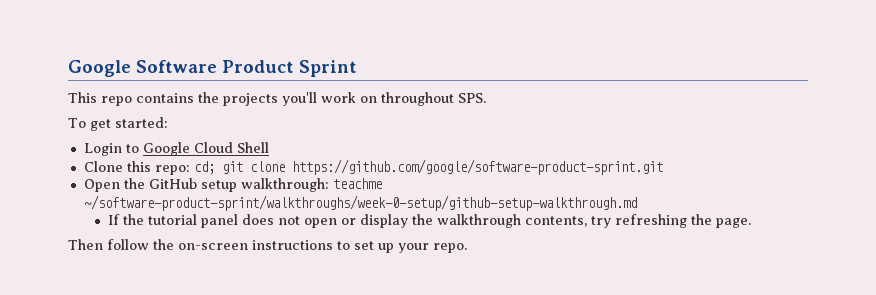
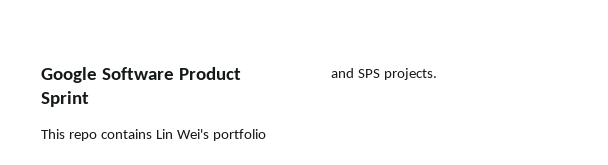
[198,92,486,106] [68,117,168,131] [83,142,269,156] [83,159,663,175] [83,178,382,192] [83,195,637,211] [108,214,752,228] [68,239,467,253] the projects you'll work on throughout SPS. // To get started: // Login to Google Cloud Shell // Clone this repo: cd; git clone https://github.com/google/software-product-sprint.git // Open the GitHub setup walkthrough: teachme ~/software-product-sprint/walkthroughs/week-0-setup/github-setup-walkthrough.md // If the tutorial panel does not open or display the walkthrough contents, try refreshing the page. // Then follow the on-screen instructions to set up your repo. -> [155,129,266,141] [331,68,437,80] Lin Wei's portfolio and SPS projects.

